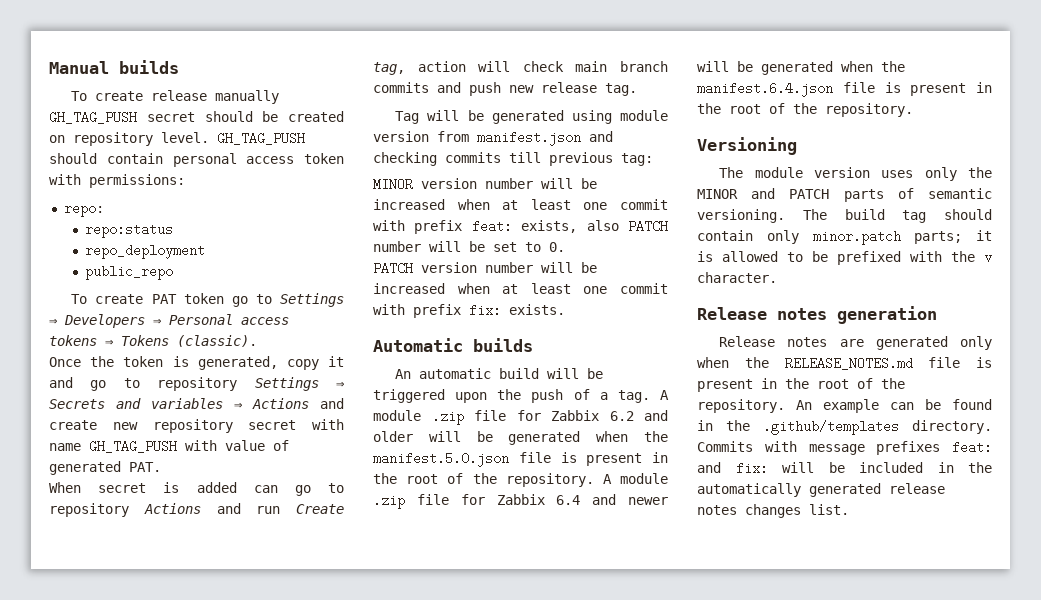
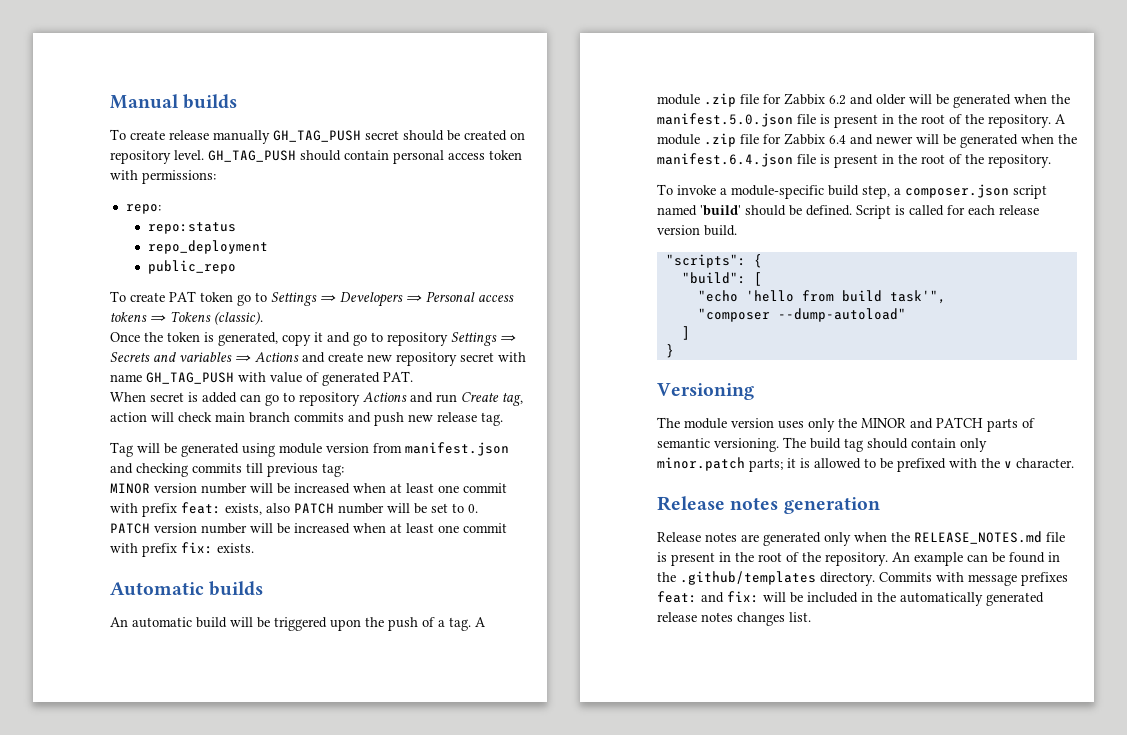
(913, 110) none -> [657,184,1047,199] [657,205,1039,219] [657,225,737,236] [665,254,762,268] [681,272,762,286] [697,290,946,304] [697,308,906,322] [681,326,690,340] [665,344,674,358] // To invoke a module-specific build step, a composer.json script named 'build' should be defined. Script is called for each release version build. // "scripts": { // "build": [ // "echo 'hello from build task'", // "composer --dump-autoload" // ] // }

